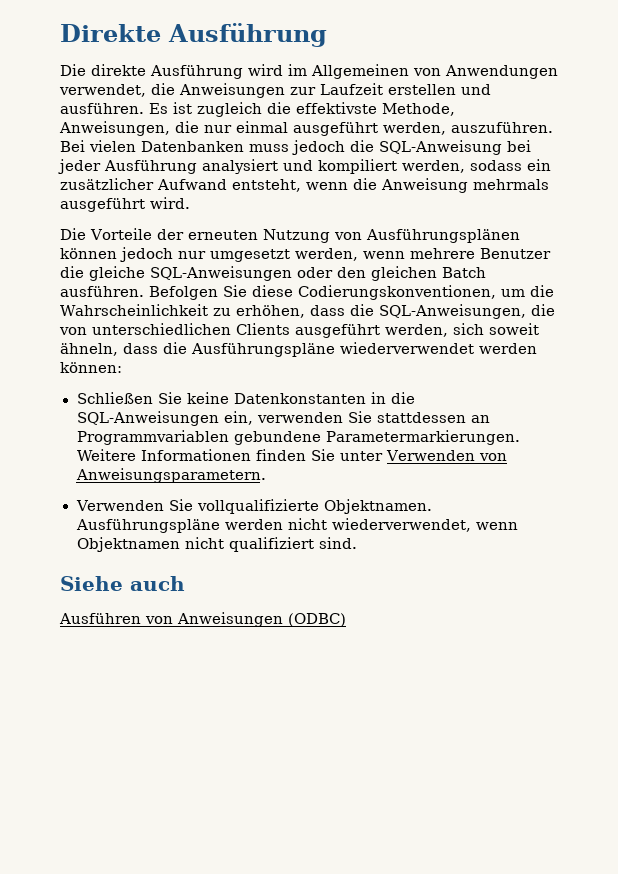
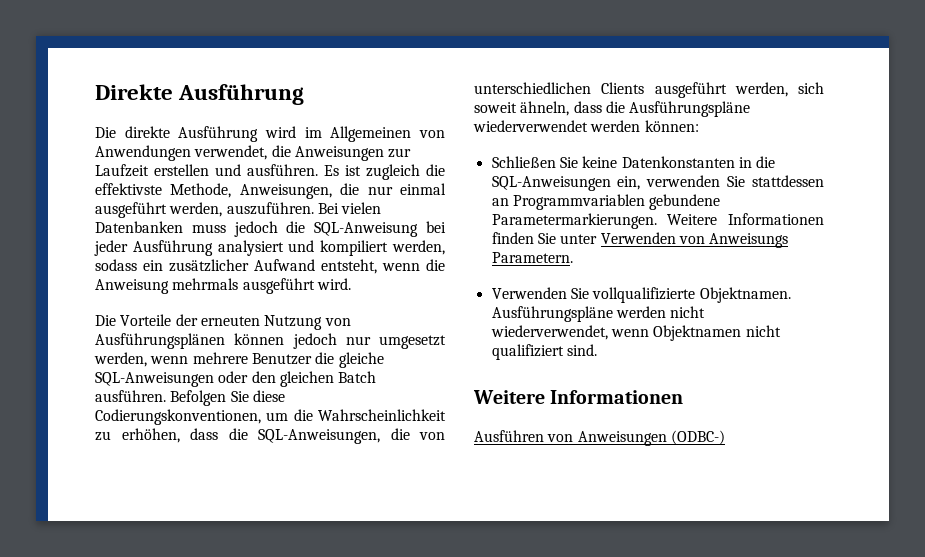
[75,468,266,483] Anweisungsparametern. -> [709,233,789,248] [491,252,573,263] Anweisungs Parametern.
[60,576,185,591] Siehe auch -> [473,390,684,404] Weitere Informationen
[288,613,346,627] (ODBC) -> [670,430,725,445] (ODBC-)

